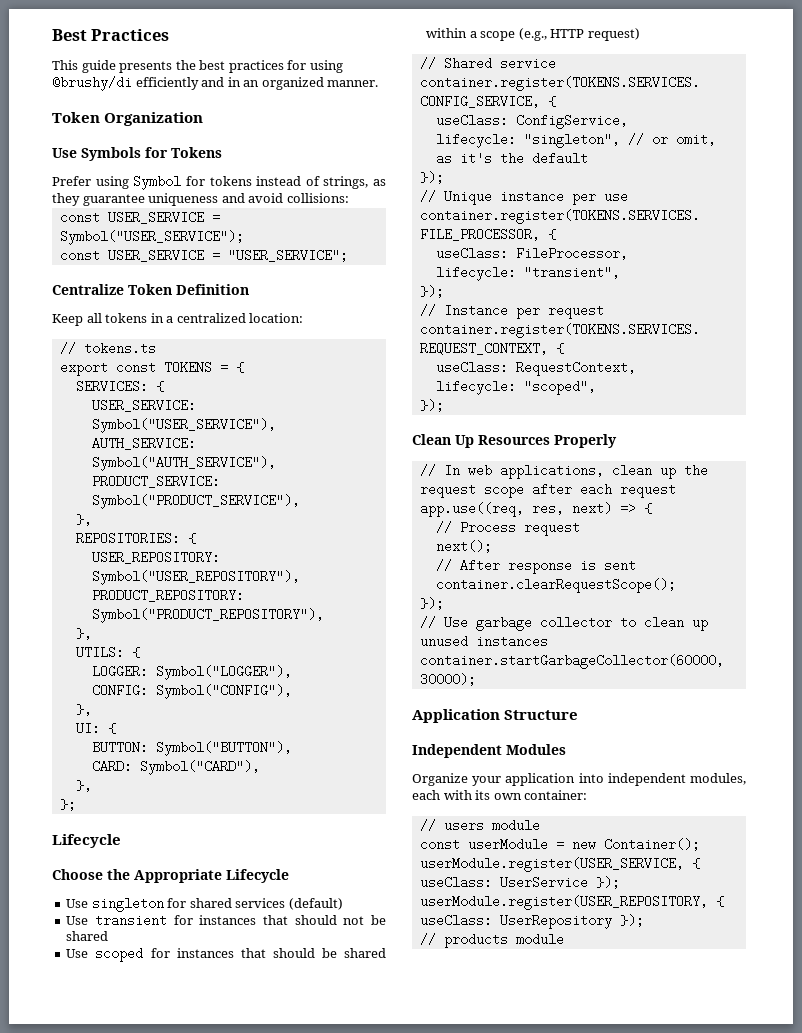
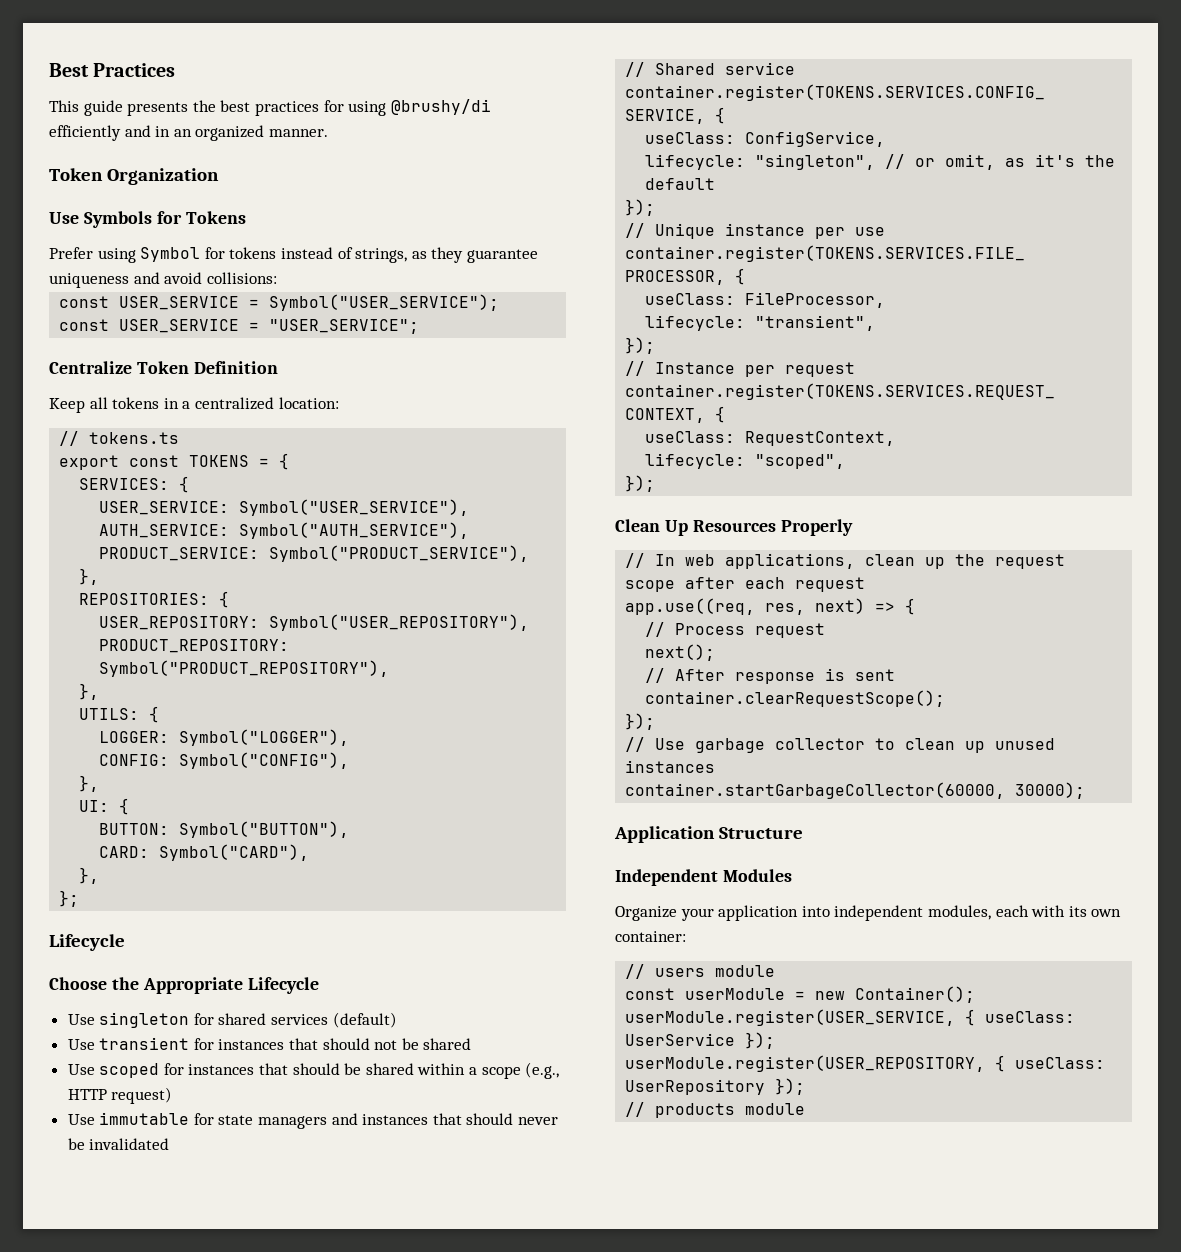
(640, 34) none -> [67,1112,559,1129] [67,1138,170,1150] // Use immutable for state managers and instances that should never be invalidated

